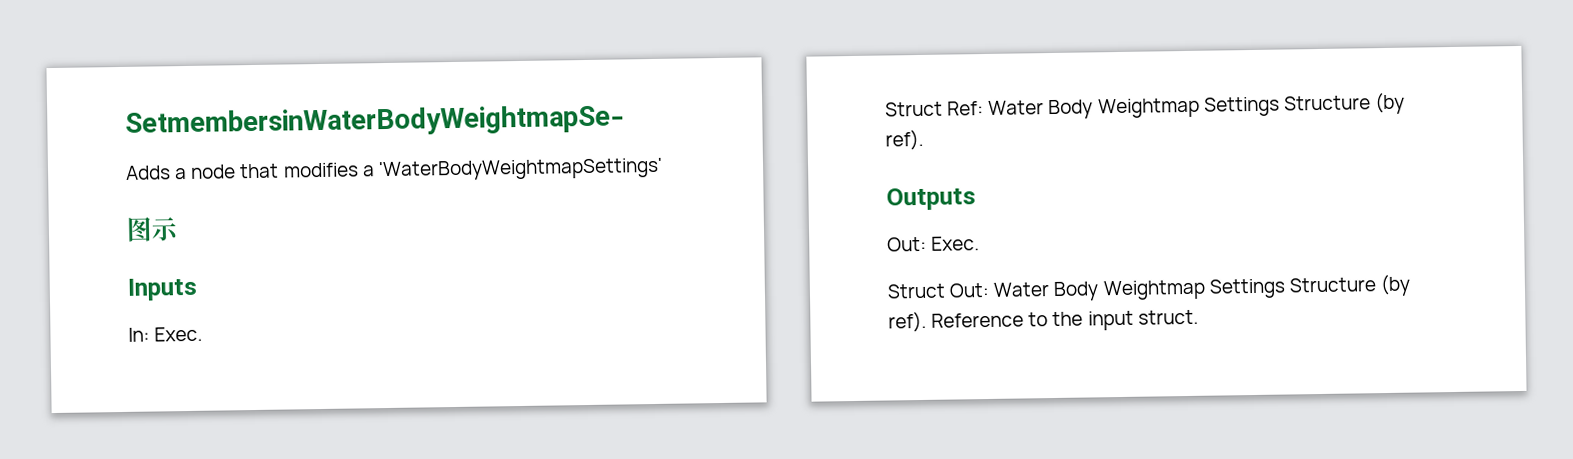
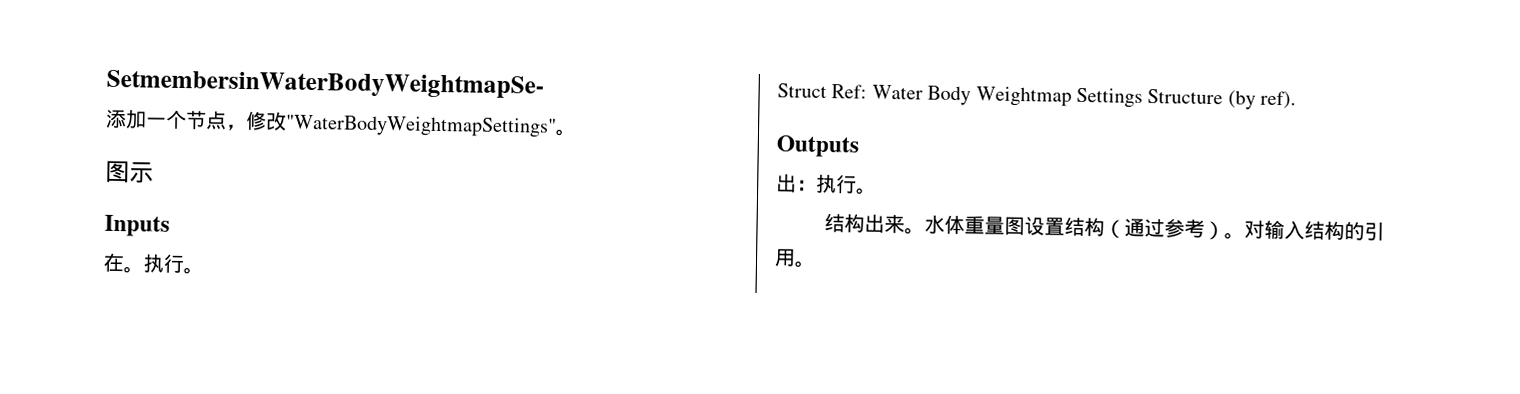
[125,157,663,182] Adds a node that modifies a 'WaterBodyWeightmapSettings' -> [105,109,577,138] 添加一个节点，修改"WaterBodyWeightmapSettings"。
[128,326,204,342] In: Exec. -> [103,252,204,275] 在。执行。
[887,236,981,252] [887,274,1411,301] [888,309,1199,333] Out: Exec. // Struct Out: Water Body Weightmap Settings Structure (by ref). Reference to the input struct. -> [776,173,877,195] [823,212,1385,241] [774,248,816,268] 出：执行。 // 结构出来。水体重量图设置结构（通过参考）。对输入结构的引用。

